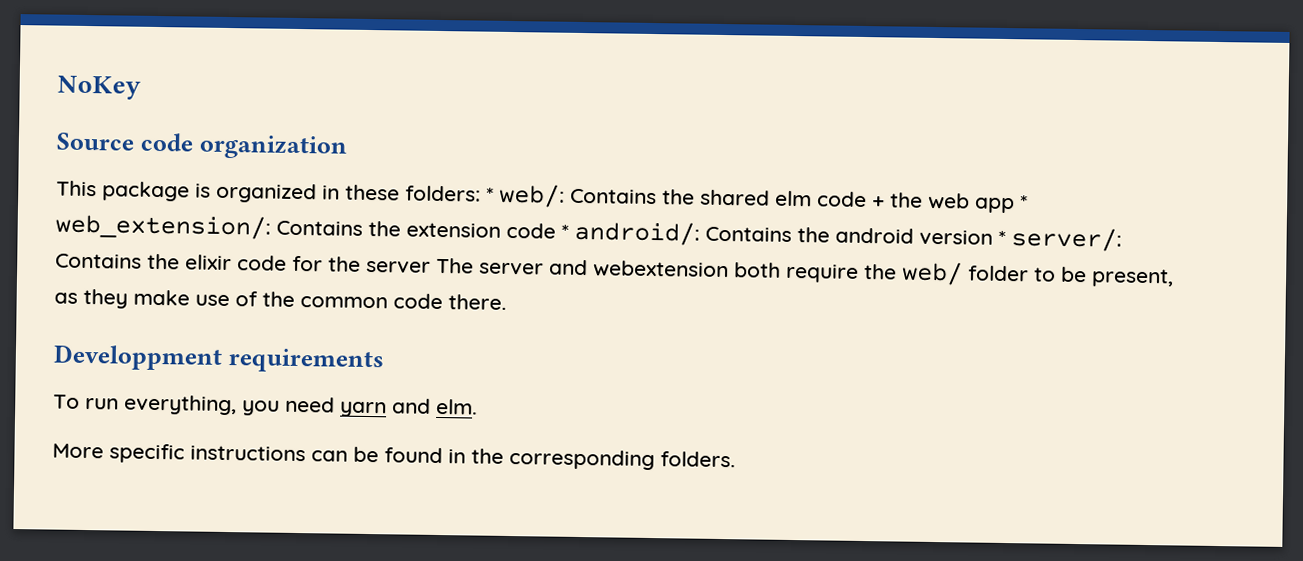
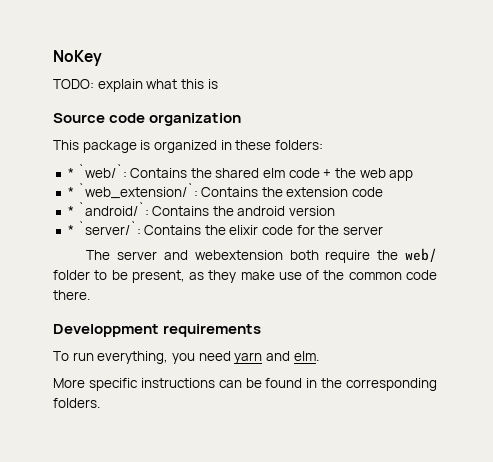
(141, 87) none -> [53,79,218,92] // TODO: explain what this is
[486,183,565,208] * web/: -> [67,164,127,178] // * `web/`:
[1020,195,1028,210] [55,213,271,240] * web_extension/: -> [67,183,198,199] // * `web_extension/`:
[561,220,700,246] * android/: -> [67,202,149,216] // * `android/`:
[998,227,1122,252] * server/: -> [67,221,141,235] // * `server/`:
(431, 267) none -> (384, 230) //

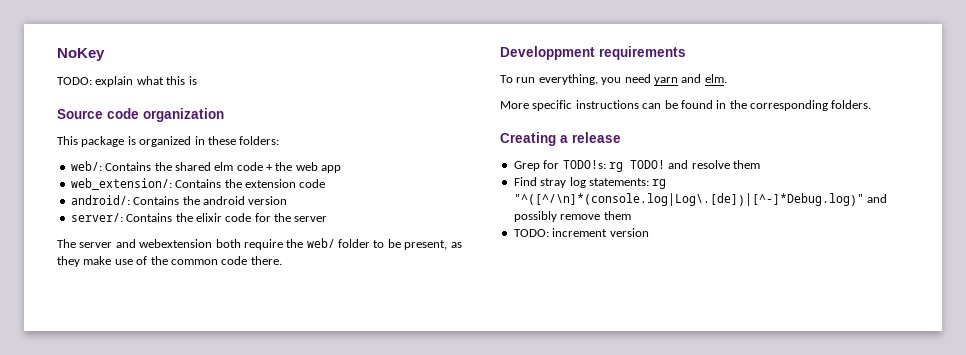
[67,164,127,178] * `web/`: -> [70,161,102,171] web/:
[67,183,198,199] * `web_extension/`: -> [70,178,172,190] web_extension/:
[67,202,149,216] * `android/`: -> [70,195,130,205] android/:
[67,221,141,235] * `server/`: -> [70,213,123,222] server/:
(100, 403) none -> [500,132,621,146] [513,160,760,172] [513,177,667,189] [513,193,888,206] [513,211,631,222] [513,228,649,237] // Creating a release // Grep for TODO!s: rg TODO! and resolve them // Find stray log statements: rg "^([^/\n]*(console.log|Log\.[de])|[^-]*Debug.log)" and possibly remove them // TODO: increment version

